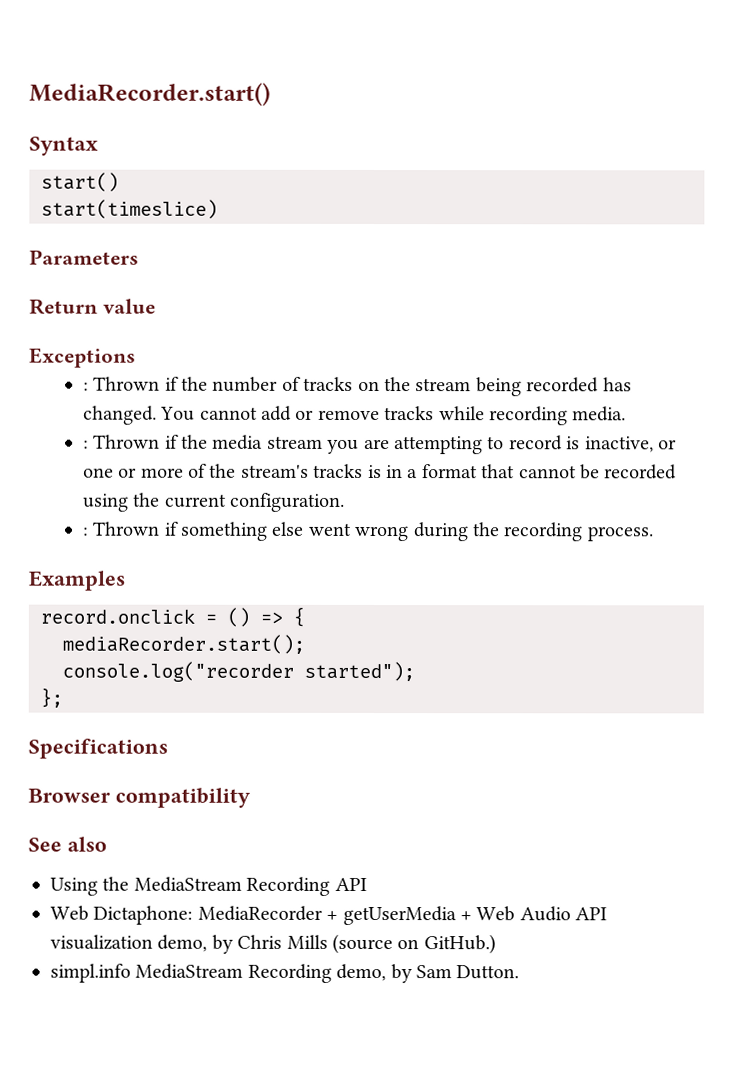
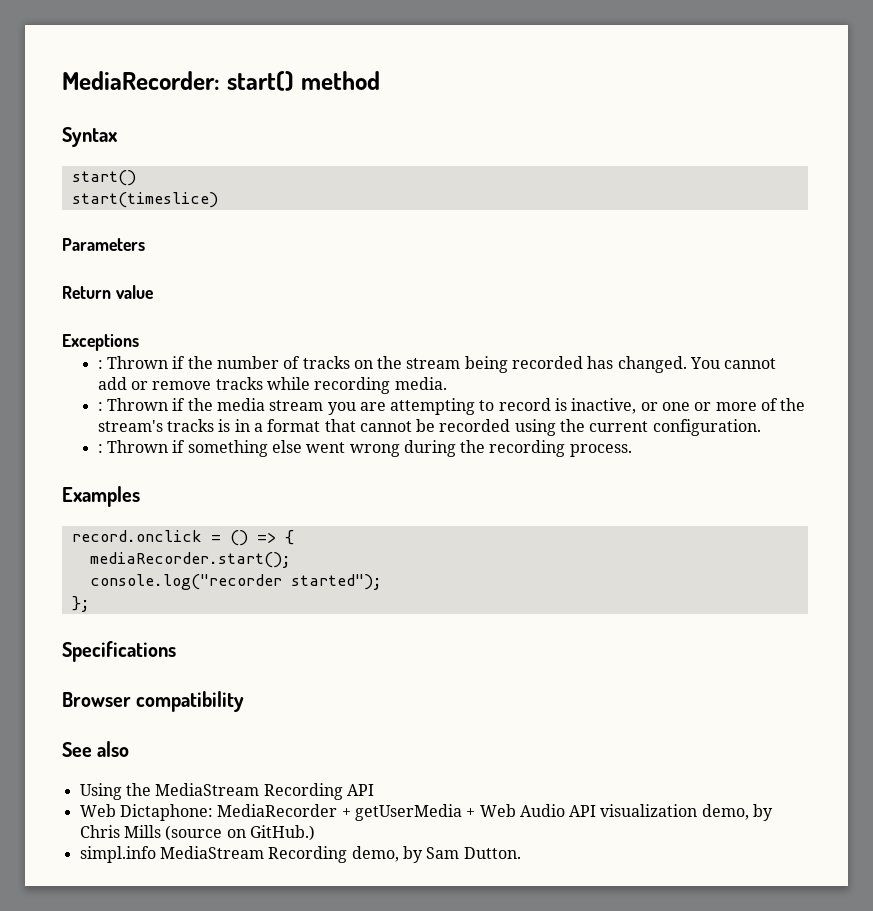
[29,82,271,106] MediaRecorder.start() -> [62,71,380,91] MediaRecorder: start() method

